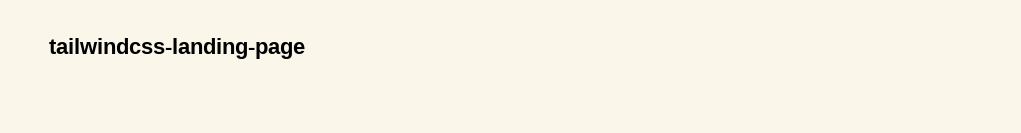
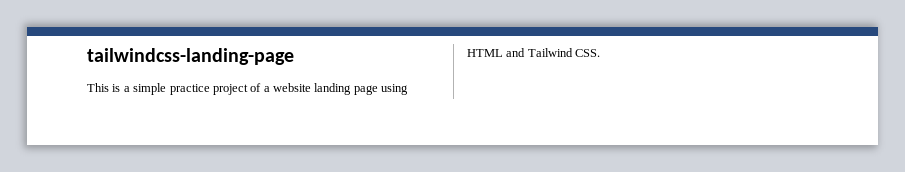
(305, 48) none -> [87,83,409,95] [467,48,601,57] // This is a simple practice project of a website landing page using HTML and Tailwind CSS.

